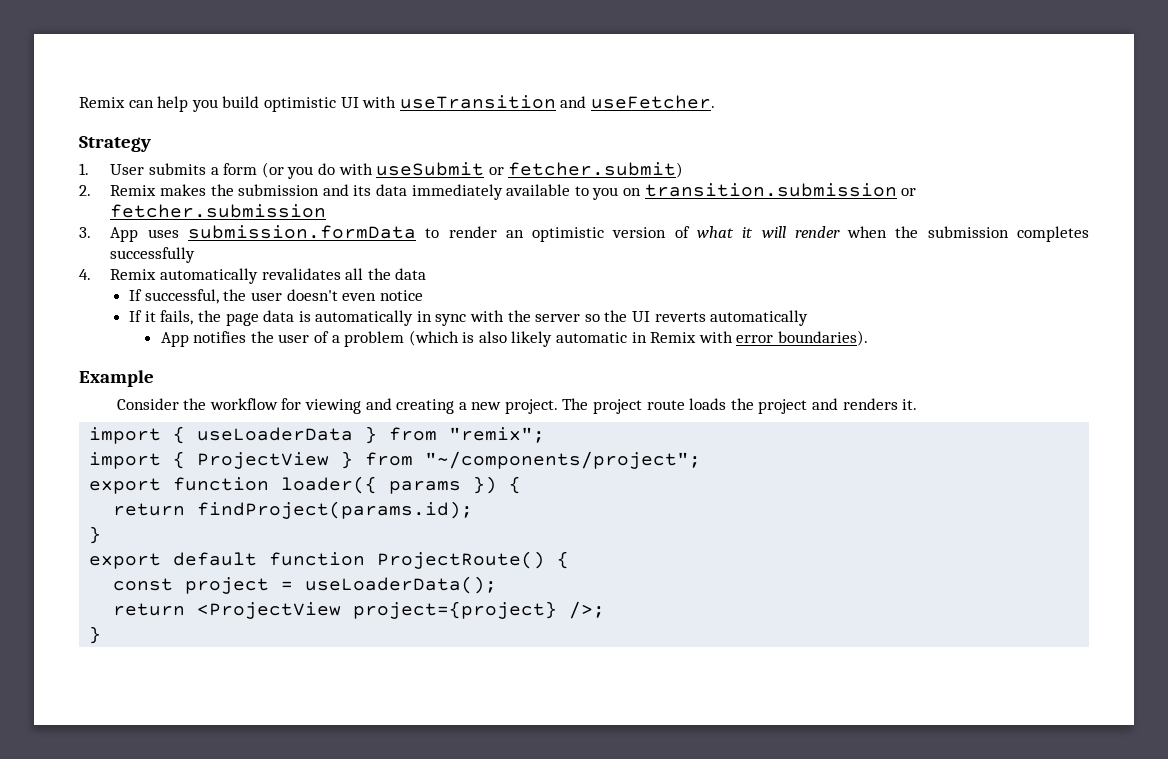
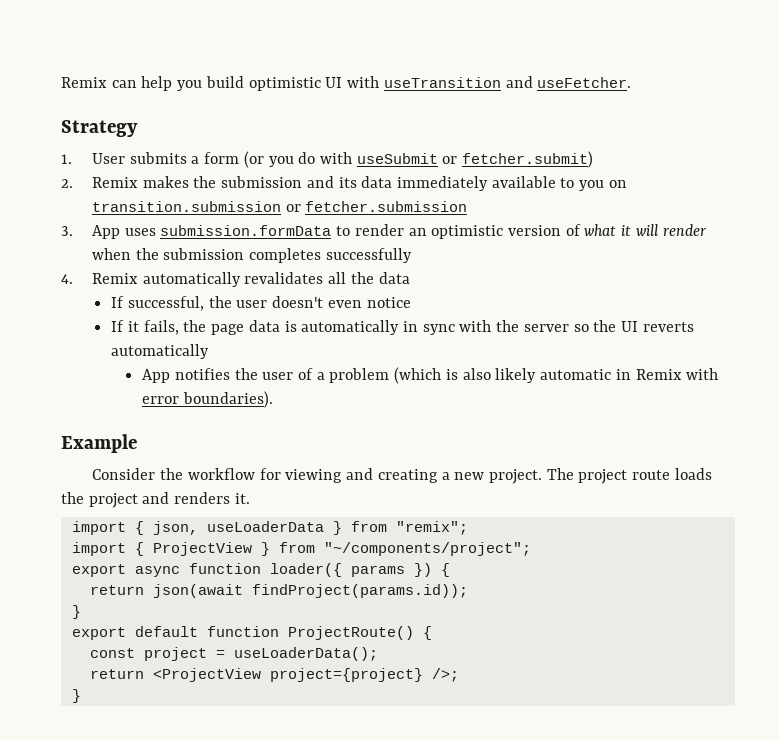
(186, 435) none -> [152,521,198,535] json,
(162, 486) none -> [134,566,180,577] async
[197,501,474,519] findProject(params.id); -> [152,584,468,598] json(await findProject(params.id));

